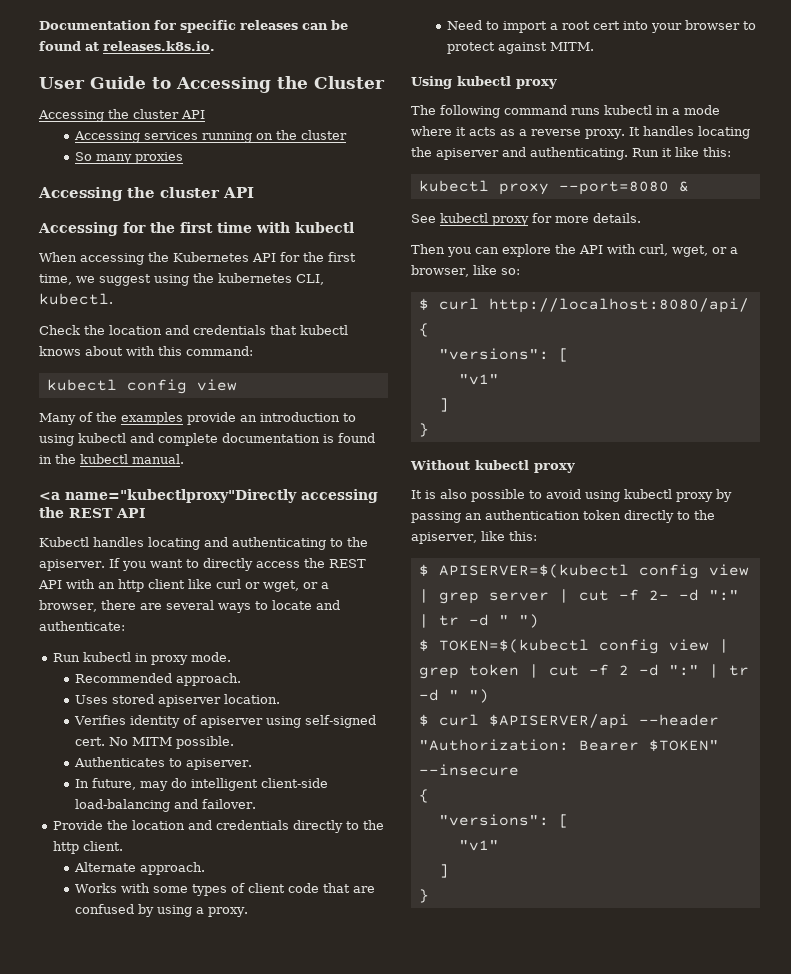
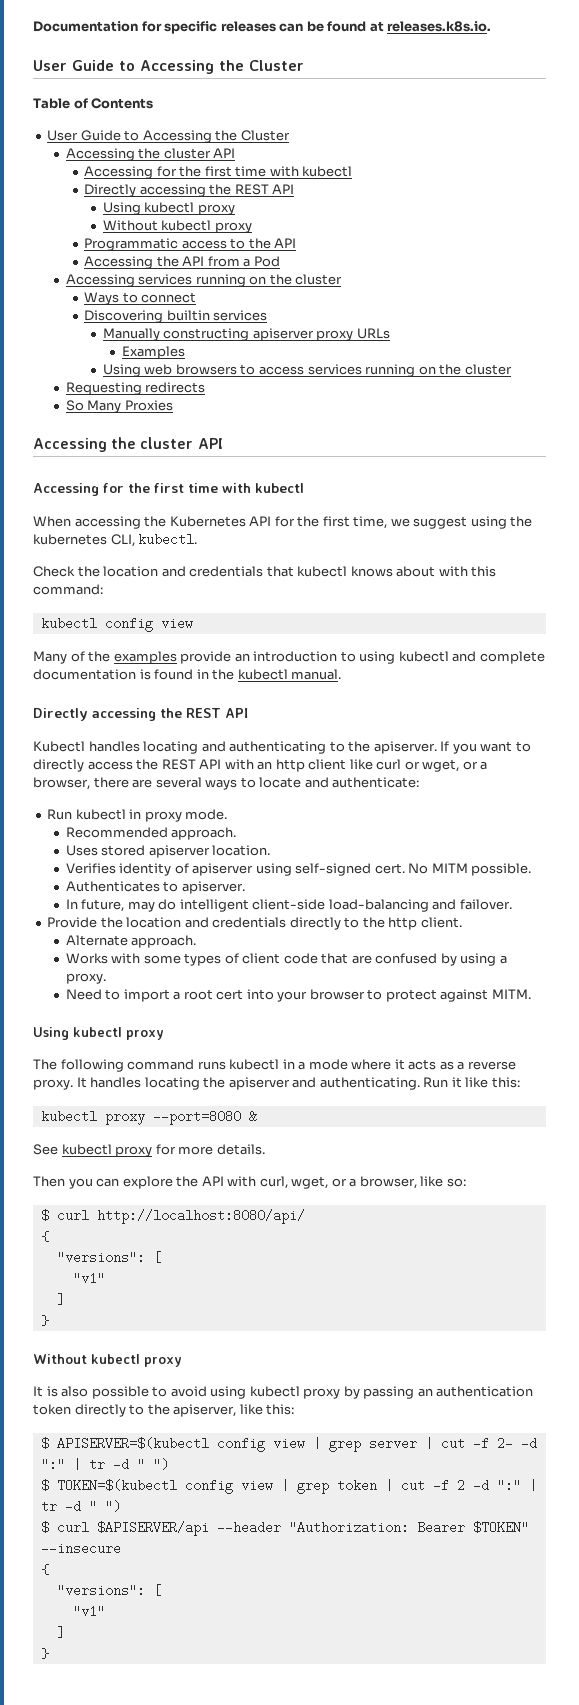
[38,109,205,122] Accessing the cluster API -> [33,98,154,109] [47,130,290,143] [65,148,236,161] [84,166,353,179] [84,184,295,197] [102,202,235,215] [102,220,252,233] [84,238,297,251] [84,256,280,269] Table of Contents // User Guide to Accessing the Cluster // Accessing the cluster API // Accessing for the first time with kubectl // Directly accessing the REST API // Using kubectl proxy // Without kubectl proxy // Programmatic access to the API // Accessing the API from a Pod
(348, 135) none -> [84,292,197,305] [84,310,268,323] [102,328,390,341] [121,346,185,359] [102,364,512,377] [65,382,206,395] // Ways to connect // Discovering builtin services // Manually constructing apiserver proxy URLs // Examples // Using web browsers to access services running on the cluster // Requesting redirects
[96,152,184,164] many proxies -> [87,400,173,413] Many Proxies
[39,489,297,503] <a name="kubectlproxy"Directly -> [33,708,88,721] Directly

